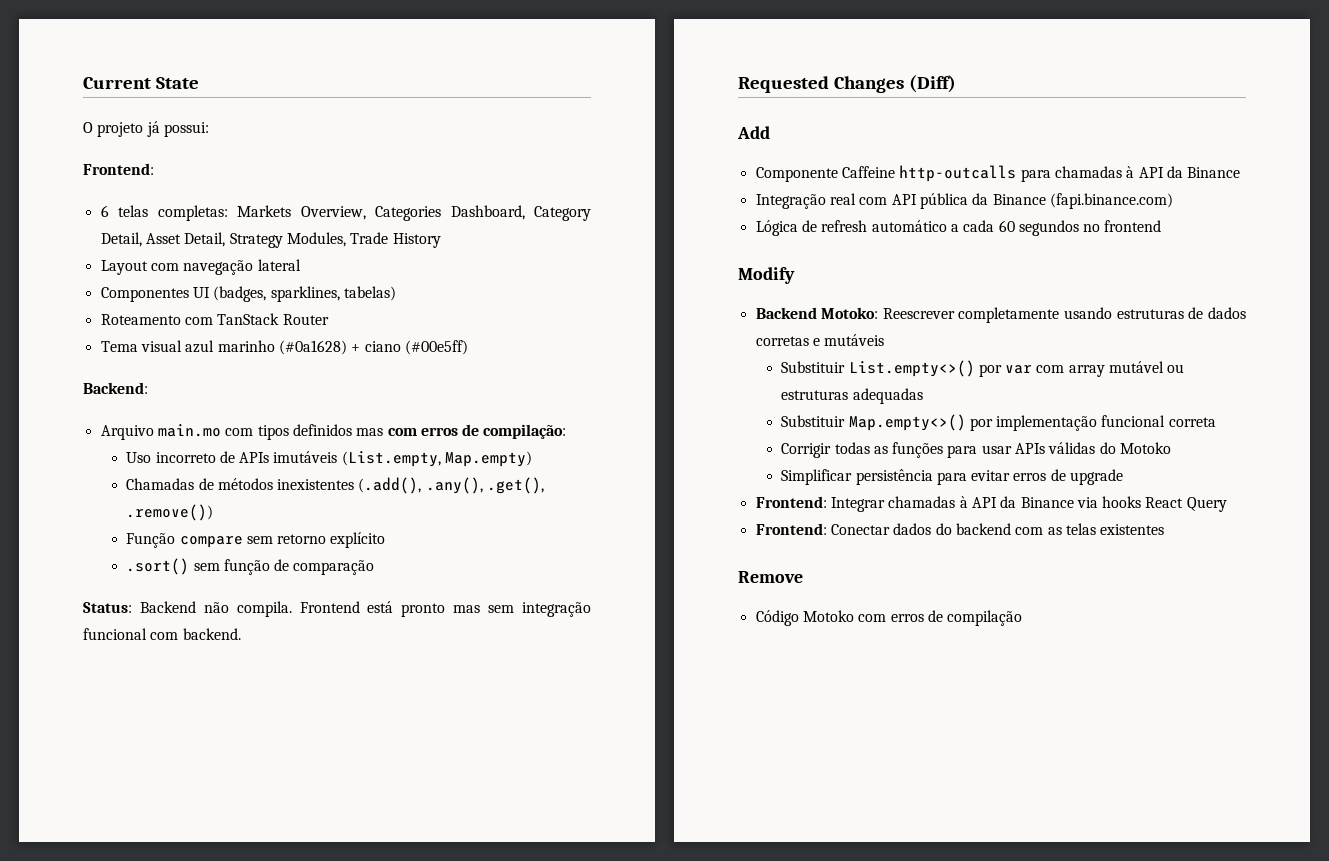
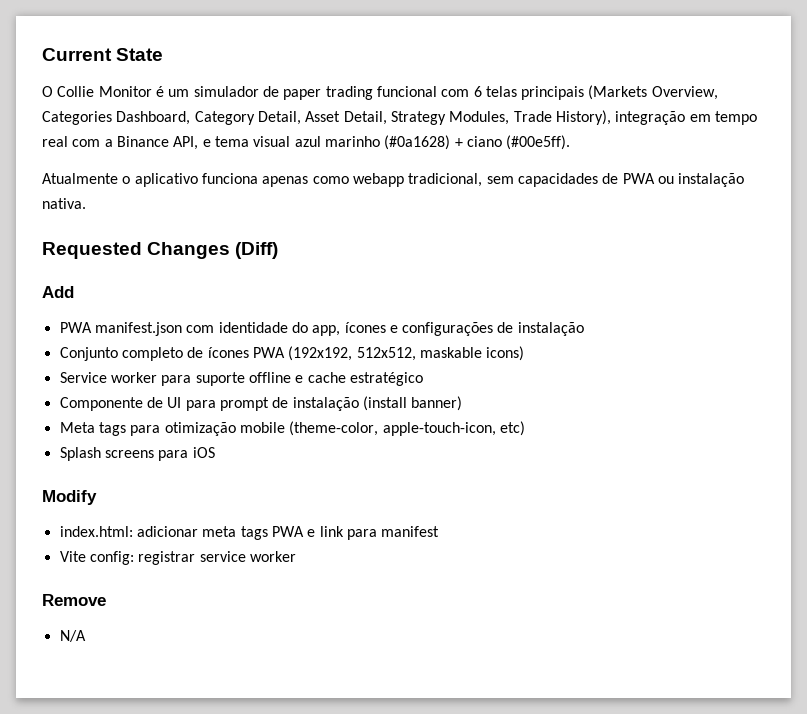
[97,121,209,137] [83,163,154,175] [100,205,292,221] projeto já possui: // Frontend: // 6 telas completas: Markets -> [57,85,648,100] Collie Monitor é um simulador de paper trading funcional com 6 telas principais (Markets
[392,233,441,248] [100,259,301,275] [100,286,396,302] [100,313,329,325] [100,341,138,352] History // Layout com navegação lateral // Componentes UI (badges, sparklines, tabelas) // Roteamento com TanStack Router // Tema -> [555,110,757,125] [42,136,249,150] History), integração em tempo real com a Binance API, e tema
[404,340,468,355] [83,382,148,394] [100,424,567,440] [126,451,533,467] [126,477,545,494] [126,504,214,521] [126,532,386,548] [126,558,375,575] [83,601,592,617] [83,628,241,640] [738,75,956,93] [737,126,770,139] [755,165,1241,182] [755,193,1173,209] [755,220,1162,236] [738,267,795,284] [755,307,1246,323] [755,334,885,346] [781,360,1185,377] [781,388,923,404] [781,414,1216,431] [781,442,1172,458] [781,469,1124,485] [755,496,1227,512] [755,523,1165,535] [738,571,803,583] [755,610,1023,626] (#00e5ff) // Backend: // Arquivo main.mo com tipos definidos mas com erros de compilação: // Uso incorreto de APIs imutáveis (List.empty, Map.empty) // Chamadas de métodos inexistentes (.add(), .any(), .get(), .remove()) // Função compare sem retorno explícito // .sort() sem função de comparação // Status: Backend não compila. Frontend está pronto mas sem integração funcional com backend. // Requested Changes (Diff) // Add // Componente Caffeine http-outcalls para chamadas à API da Binance // Integração real com API pública da Binance (fapi.binance.com) // Lógica de refresh automático a cada 60 segundos no frontend // Modify // Backend Motoko: Reescrever completamente usando estruturas de dados corretas e mutáveis // Substituir List.empty<>() por var com array mutável ou estruturas adequadas // Substituir Map.empty<>() por implementação funcional correta // Corrigir todas as funções para usar APIs válidas do Motoko // Simplificar persistência para evitar erros de upgrade // Frontend: Integrar chamadas à API da Binance via hooks React Query // Frontend: Conectar dados do backend com as telas existentes // Remove // Código Motoko com erros de compilação -> [506,135,571,150] [42,173,745,187] [42,198,86,209] [42,242,279,259] [42,286,74,298] [59,322,584,336] [59,346,525,361] [59,372,423,386] [59,396,463,411] [59,421,525,436] [59,447,215,461] [42,490,97,505] [59,526,440,540] [59,551,296,565] [42,594,106,606] [59,630,86,642] (#00e5ff). // Atualmente o aplicativo funciona apenas como webapp tradicional, sem capacidades de PWA ou instalação nativa. // Requested Changes (Diff) // Add // PWA manifest.json com identidade do app, ícones e configurações de instalação // Conjunto completo de ícones PWA (192x192, 512x512, maskable icons) // Service worker para suporte offline e cache estratégico // Componente de UI para prompt de instalação (install banner) // Meta tags para otimização mobile (theme-color, apple-touch-icon, etc) // Splash screens para iOS // Modify // index.html: adicionar meta tags PWA e link para manifest // Vite config: registrar service worker // Remove // N/A

